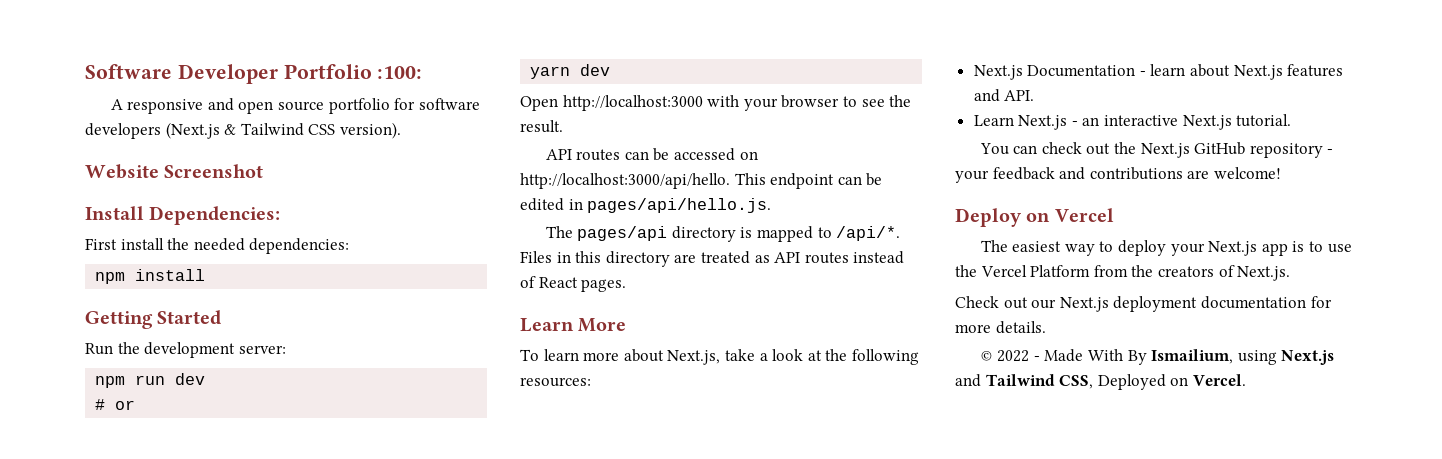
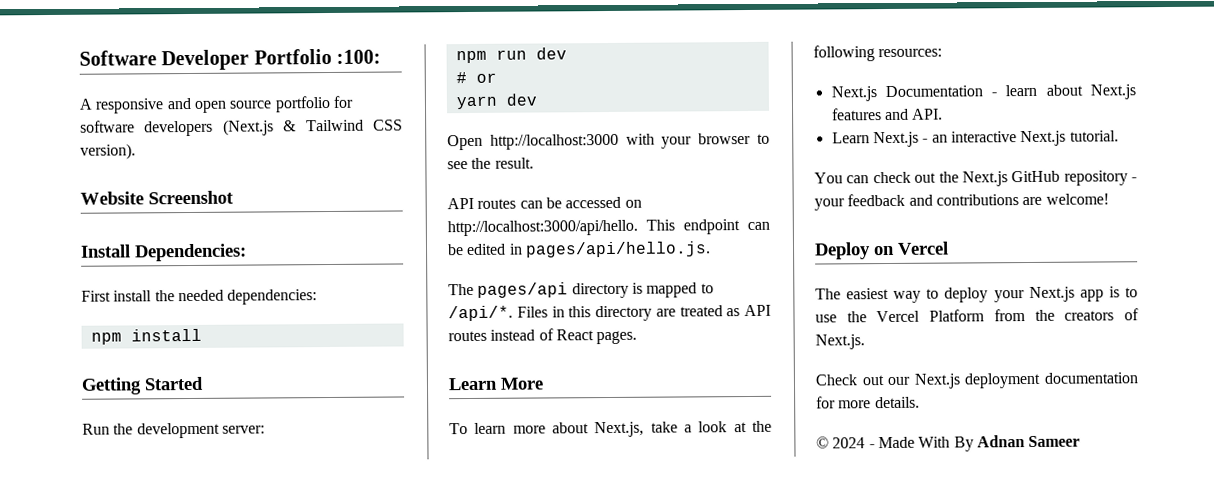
[997,350,1030,362] 2022 -> [832,437,866,449] 2024
[1151,349,1335,365] [955,374,1246,390] Ismailium, using Next.js and Tailwind CSS, Deployed on Vercel. -> [976,435,1081,448] Adnan Sameer

